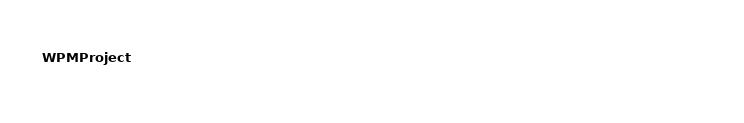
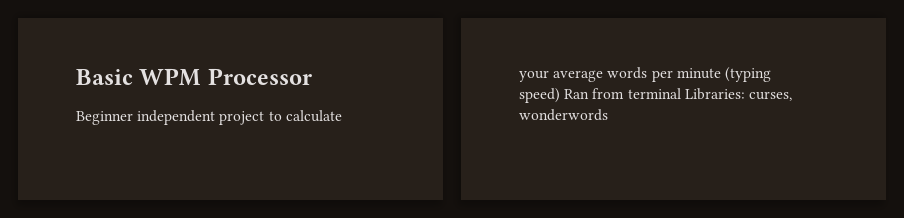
[42,52,131,65] WPMProject -> [76,68,312,86] [76,110,342,125] [519,67,771,82] [519,88,792,103] [519,109,608,121] Basic WPM Processor // Beginner independent project to calculate your average words per minute (typing speed) Ran from terminal Libraries: curses, wonderwords

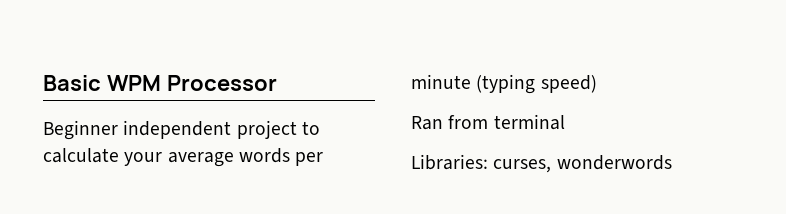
(560, 95) none -> (597, 84) //
(681, 93) none -> (565, 122) //

